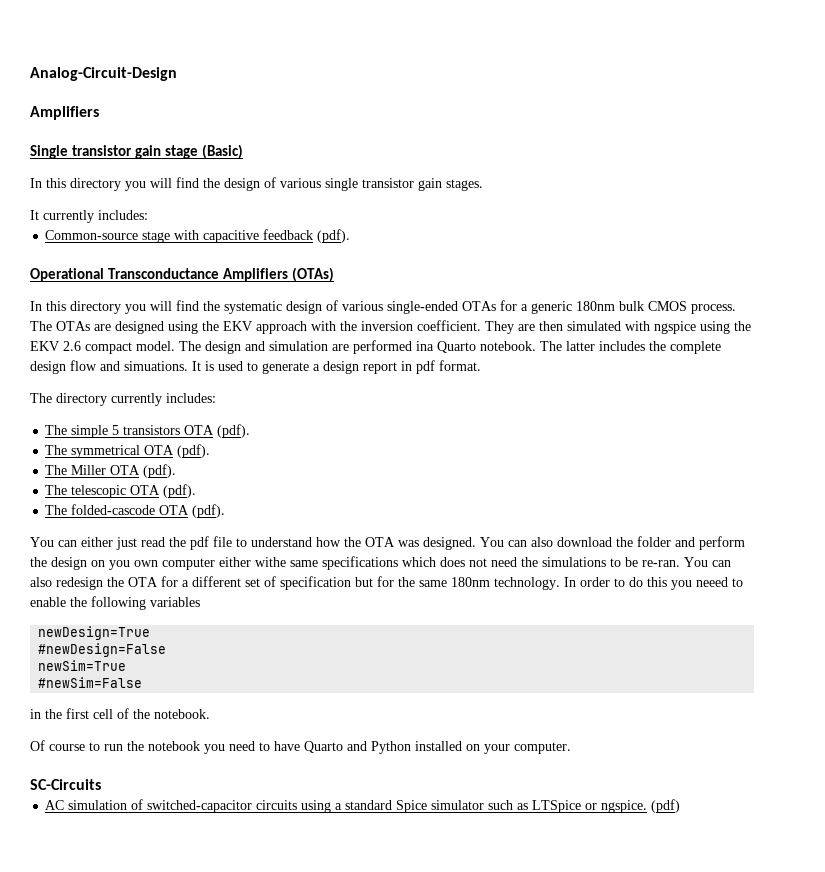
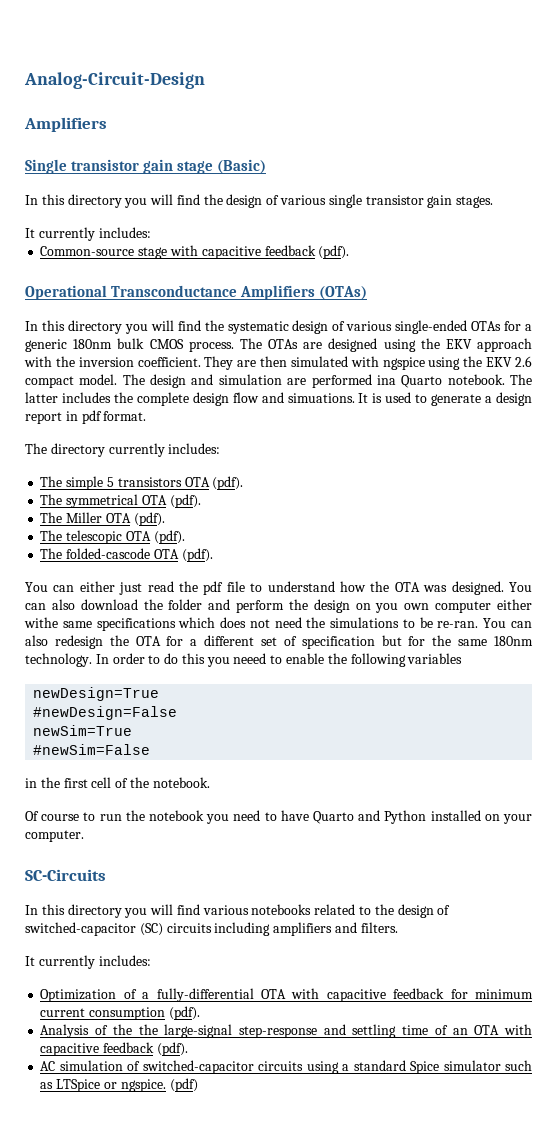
(101, 784) none -> [25,904,451,918] [25,922,398,936] [25,955,151,969] [40,988,533,1002] [40,1006,200,1020] [40,1024,532,1038] [40,1042,188,1056] // In this directory you will find various notebooks related to the design of switched-capacitor (SC) circuits including amplifiers and filters. // It currently includes: // Optimization of a fully-differential OTA with capacitive feedback for minimum current consumption (pdf). // Analysis of the the large-signal step-response and settling time of an OTA with capacitive feedback (pdf).

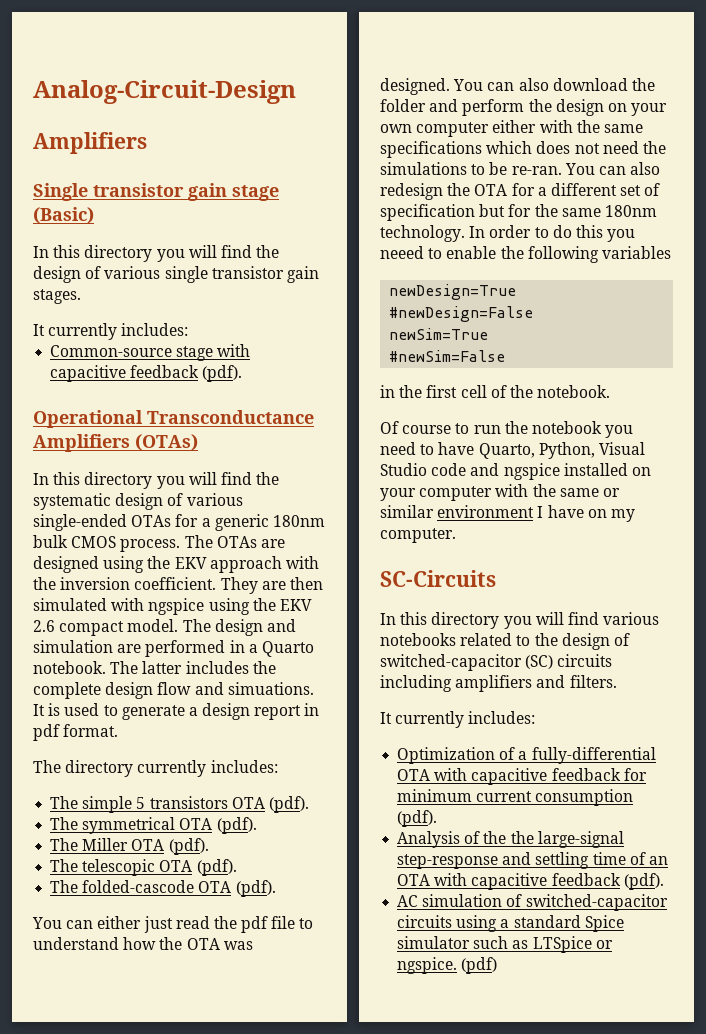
[376,375,396,385] ina -> [229,640,258,653] in a
[375,603,399,613] you -> [631,103,668,116] your
[24,617,58,628] withe -> [539,120,600,133] with the
[312,810,532,824] Quarto and Python installed on your -> [478,442,645,459] [380,463,651,480] [380,484,620,501] [380,505,635,522] Quarto, Python, Visual Studio code and ngspice installed on your computer with the same or similar environment I have on my

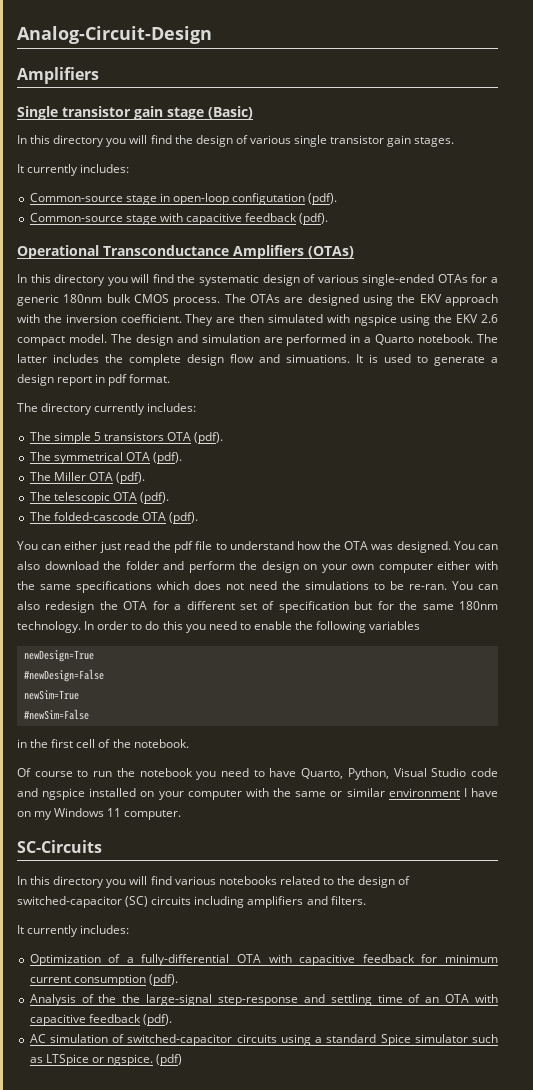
(189, 329) none -> [29,193,338,205] // Common-source stage in open-loop configutation (pdf).
[380,246,424,259] neeed -> [208,621,237,630] need
(635, 515) none -> [54,808,122,817] Windows 11

